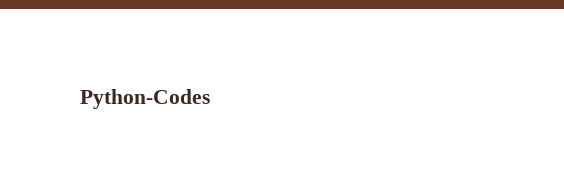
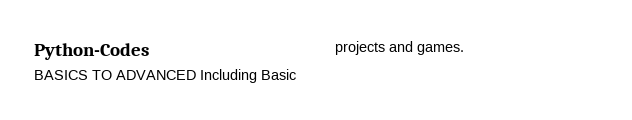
(210, 99) none -> [34,69,296,83] [335,41,464,55] // BASICS TO ADVANCED Including Basic projects and games.

